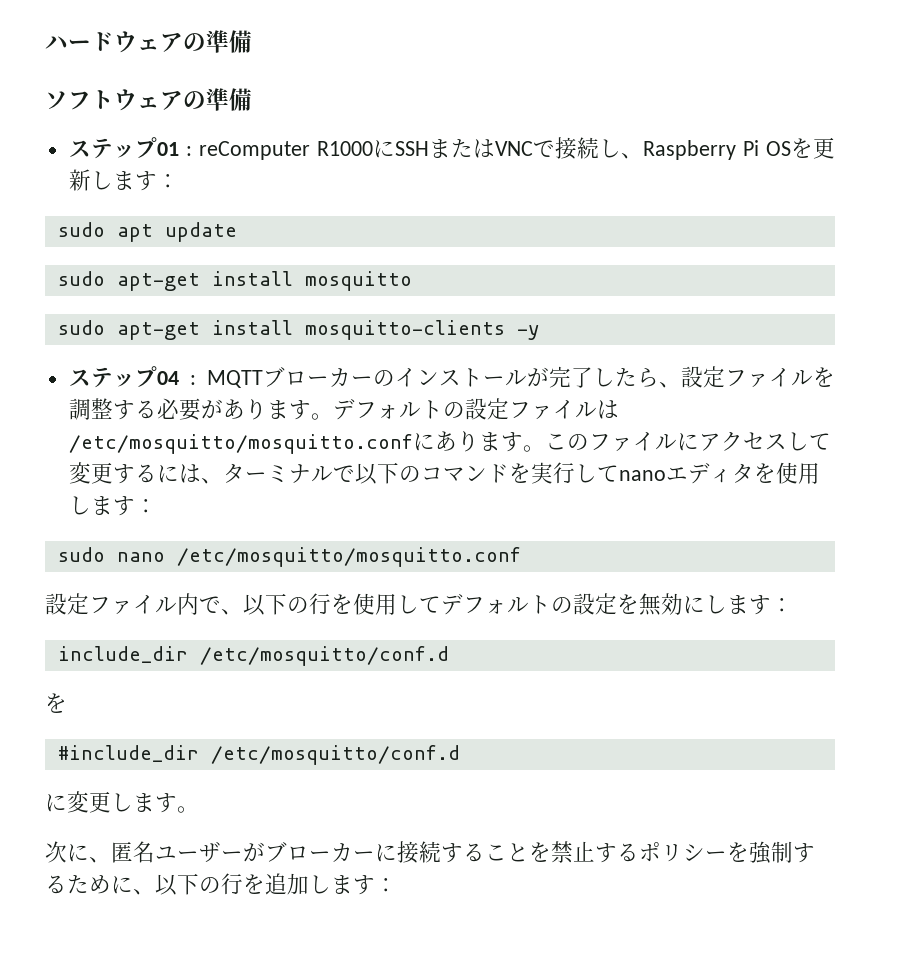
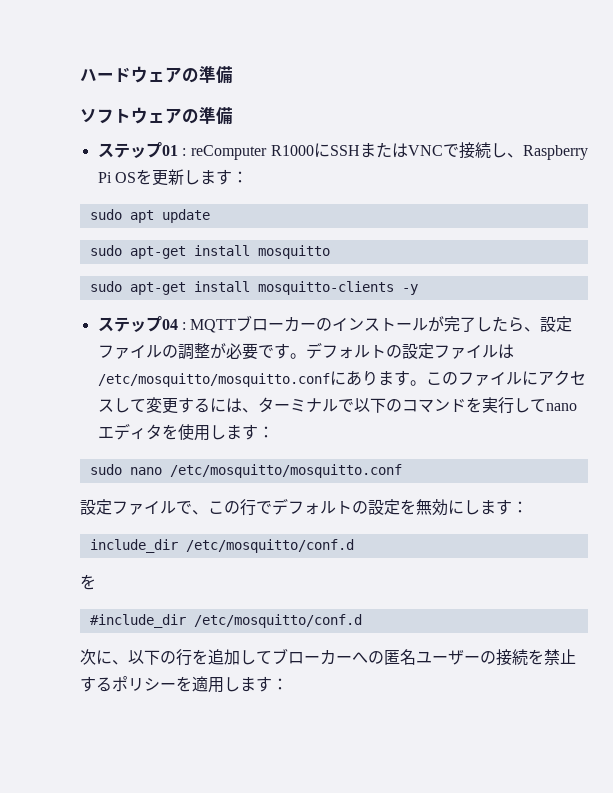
[813,367,835,387] [68,398,289,421] を調整する必要がありま -> [161,343,274,360] の調整が必要で
[177,593,441,616] 内で、以下の行を使用して -> [176,499,272,516] で、この行で
[45,791,199,813] [45,841,529,863] に変更します。 // 次に、匿名ユーザーがブローカーに接続すること -> [80,648,528,666] 次に、以下の行を追加してブローカーへの匿名ユーザーの接続
[749,841,815,864] [45,873,309,896] 強制するために、以下の行を追加 -> [192,676,224,693] 適用

